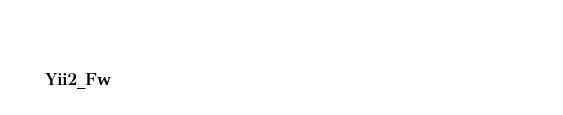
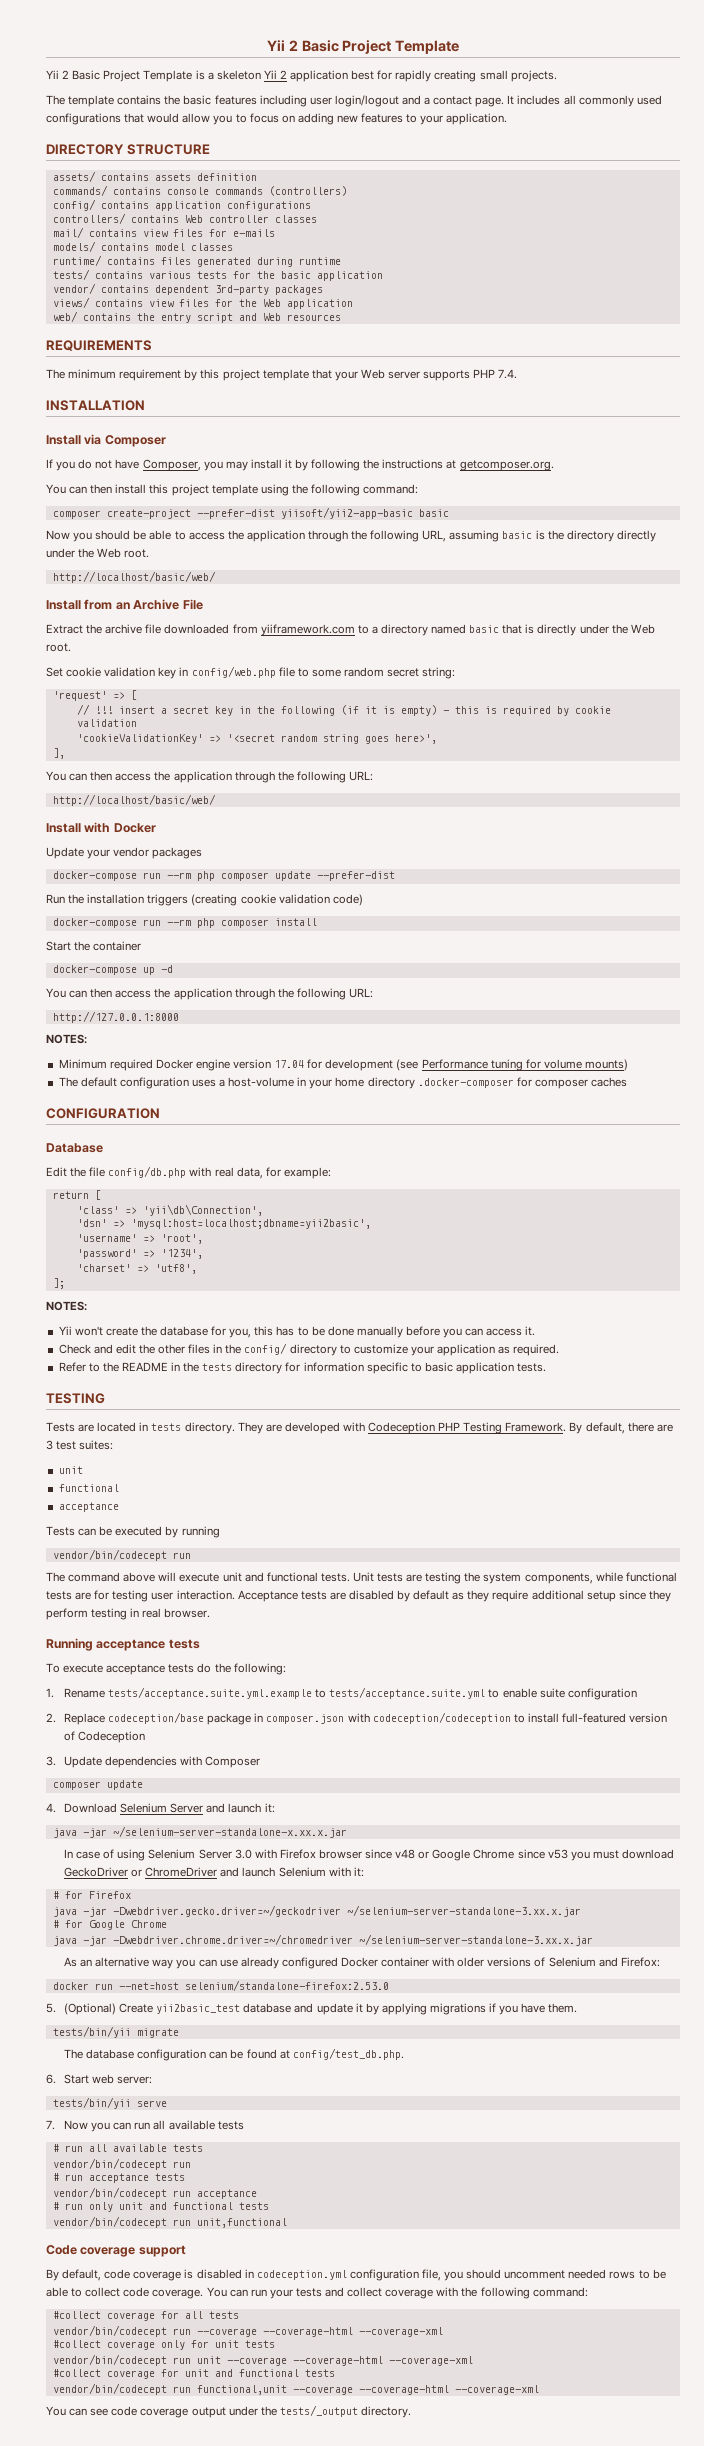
[45,73,111,89] Yii2_Fw -> [266,40,460,54] [46,70,557,82] [46,95,662,107] [46,113,508,125] [46,144,210,155] [52,171,257,182] [52,185,347,196] [52,199,311,211] [52,213,317,224] [52,227,275,238] [52,241,233,252] [52,255,341,267] [52,269,383,281] [52,283,323,295] [52,297,353,309] [52,311,341,323] [46,340,152,351] [46,369,518,381] [46,400,145,411] [46,434,166,447] [46,459,554,471] [46,484,419,496] [52,507,449,519] [46,530,656,542] [46,548,150,558] [52,571,216,583] [46,599,203,610] [46,624,655,636] [46,643,71,652] [46,666,456,679] [52,690,137,701] [76,704,611,716] [76,719,137,727] [76,734,437,744] [52,748,65,759] [46,771,373,783] [52,794,216,806] [46,822,156,833] [46,847,203,859] [52,871,395,881] [46,894,363,906] [52,918,317,928] [46,941,142,951] [52,965,173,975] [46,988,373,1000] [52,1011,179,1023] [46,1034,87,1044] [58,1059,629,1071] [58,1077,628,1089] [46,1108,160,1119] [46,1143,103,1153] [46,1166,331,1179] [52,1190,101,1200] [76,1204,263,1216] [76,1219,371,1229] [76,1234,203,1244] [76,1249,203,1259] [76,1264,197,1274] [52,1278,65,1289] [46,1301,87,1311] [58,1326,536,1338] [58,1343,560,1356] [58,1362,547,1374] [46,1393,105,1404] [46,1422,673,1434] [46,1440,114,1450] [58,1466,83,1474] [58,1484,119,1492] [58,1502,119,1512] [46,1526,220,1538] [52,1549,191,1561] [46,1572,677,1584] [46,1590,671,1602] [46,1608,211,1620] [46,1638,200,1651] [46,1663,286,1675] [46,1687,637,1700] [46,1712,668,1725] [64,1731,146,1743] [46,1756,261,1768] [52,1780,143,1790] [46,1803,275,1813] [52,1826,347,1838] [64,1849,675,1861] [64,1867,364,1877] [52,1891,131,1899] [52,1905,581,1917] [52,1920,167,1930] [52,1934,593,1946] [64,1957,660,1969] [52,1980,389,1991] [46,2003,578,2015] [52,2026,179,2038] [64,2048,404,2061] [46,2074,153,2084] [52,2097,167,2109] [46,2120,244,2132] [52,2144,203,2152] [52,2158,191,2170] [52,2173,185,2183] [52,2187,257,2199] [52,2202,269,2212] [52,2216,287,2228] [46,2245,186,2257] [46,2269,666,2281] [46,2287,588,2299] [52,2311,239,2321] [52,2325,443,2337] [52,2340,275,2350] [52,2354,473,2366] [52,2369,335,2379] [52,2383,539,2395] [46,2405,411,2418] Yii 2 Basic Project Template // Yii 2 Basic Project Template is a skeleton Yii 2 application best for rapidly creating small projects. // The template contains the basic features including user login/logout and a contact page. It includes all commonly used configurations that would allow you to focus on adding new features to your application. // DIRECTORY STRUCTURE // assets/ contains assets definition // commands/ contains console commands (controllers) // config/ contains application configurations // controllers/ contains Web controller classes // mail/ contains view files for e-mails // models/ contains model classes // runtime/ contains files generated during runtime // tests/ contains various tests for the basic application // vendor/ contains dependent 3rd-party packages // views/ contains view files for the Web application // web/ contains the entry script and Web resources // REQUIREMENTS // The minimum requirement by this project template that your Web server supports PHP 7.4. // INSTALLATION // Install via Composer // If you do not have Composer, you may install it by following the instructions at getcomposer.org. // You can then install this project template using the following command: // composer create-project --prefer-dist yiisoft/yii2-app-basic basic // Now you should be able to access the application through the following URL, assuming basic is the directory directly under the Web root. // http://localhost/basic/web/ // Install from an Archive File // Extract the archive file downloaded from yiiframework.com to a directory named basic that is directly under the Web root. // Set cookie validation key in config/web.php file to some random secret string: // 'request' => [ // // !!! insert a secret key in the following (if it is empty) - this is required by cookie validation // 'cookieValidationKey' => '<secret random string goes here>', // ], // You can then access the application through the following URL: // http://localhost/basic/web/ // Install with Docker // Update your vendor packages // docker-compose run --rm php composer update --prefer-dist // Run the installation triggers (creating cookie validation code) // docker-compose run --rm php composer install // Start the container // docker-compose up -d // You can then access the application through the following URL: // http://127.0.0.1:8000 // NOTES: // Minimum required Docker engine version 17.04 for development (see Performance tuning for volume mounts) // The default configuration uses a host-volume in your home directory .docker-composer for composer caches // CONFIGURATION // Database // Edit the file config/db.php with real data, for example: // return [ // 'class' => 'yii\db\Connection', // 'dsn' => 'mysql:host=localhost;dbname=yii2basic', // 'username' => 'root', // 'password' => '1234', // 'charset' => 'utf8', // ]; // NOTES: // Yii won't create the database for you, this has to be done manually before you can access it. // Check and edit the other files in the config/ directory to customize your application as required. // Refer to the README in the tests directory for information specific to basic application tests. // TESTING // Tests are located in tests directory. They are developed with Codeception PHP Testing Framework. By default, there are 3 test suites: // unit // functional // acceptance // Tests can be executed by running // vendor/bin/codecept run // The command above will execute unit and functional tests. Unit tests are testing the system components, while functional tests are for testing user interaction. Acceptance tests are disabled by default as they require additional setup since they perform testing in real browser. // Running acceptance tests // To execute acceptance tests do the following: // 1. Rename tests/acceptance.suite.yml.example to tests/acceptance.suite.yml to enable suite configuration // 2. Replace codeception/base package in composer.json with codeception/codeception to install full-featured version of Codeception // 3. Update dependencies with Composer // composer update // 4. Download Selenium Server and launch it: // java -jar ~/selenium-server-standalone-x.xx.x.jar // In case of using Selenium Server 3.0 with Firefox browser since v48 or Google Chrome since v53 you must download GeckoDriver or ChromeDriver and launch Selenium with it: // # for Firefox // java -jar -Dwebdriver.gecko.driver=~/geckodriver ~/selenium-server-standalone-3.xx.x.jar // # for Google Chrome // java -jar -Dwebdriver.chrome.driver=~/chromedriver ~/selenium-server-standalone-3.xx.x.jar // As an alternative way you can use already configured Docker container with older versions of Selenium and Firefox: // docker run --net=host selenium/standalone-firefox:2.53.0 // 5. (Optional) Create yii2basic_test database and update it by applying migrations if you have them. // tests/bin/yii migrate // The database configuration can be found at config/test_db.php. // 6. Start web server: // tests/bin/yii serve // 7. Now you can run all available tests // # run all available tests // vendor/bin/codecept run // # run acceptance tests // vendor/bin/codecept run acceptance // # run only unit and functional tests // vendor/bin/codecept run unit,functional // Code coverage support // By default, code coverage is disabled in codeception.yml configuration file, you should uncomment needed rows to be able to collect code coverage. You can run your tests and collect coverage with the following command: // #collect coverage for all tests // vendor/bin/codecept run --coverage --coverage-html --coverage-xml // #collect coverage only for unit tests // vendor/bin/codecept run unit --coverage --coverage-html --coverage-xml // #collect coverage for unit and functional tests // vendor/bin/codecept run functional,unit --coverage --coverage-html --coverage-xml // You can see code coverage output under the tests/_output directory.

